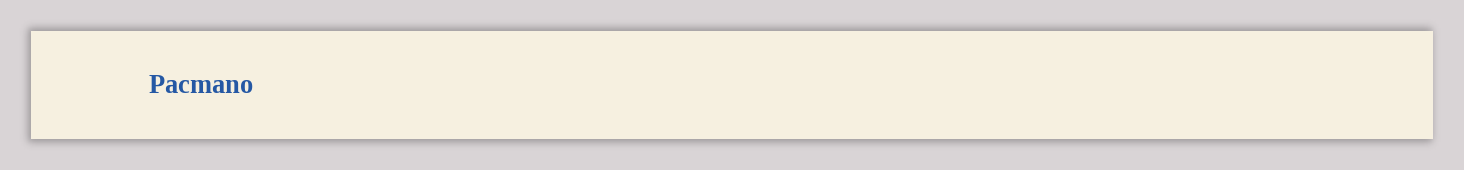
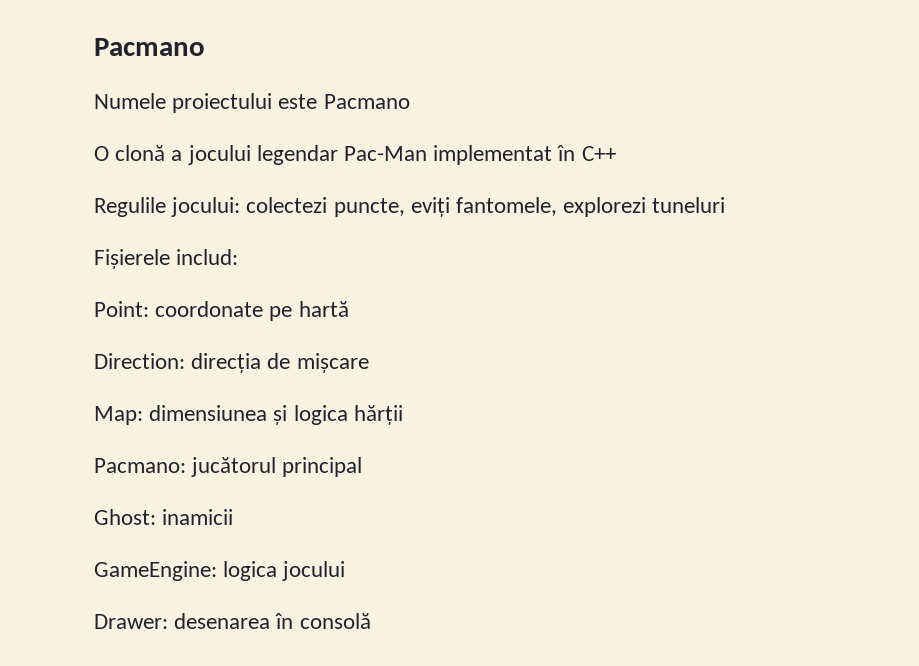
[149,75,253,93] Pacmano -> [94,38,205,56] [94,93,410,113] [94,145,616,165] [94,197,726,217] [94,249,239,269] [94,301,349,321] [94,353,369,373] [94,405,403,425] [94,457,363,477] [94,509,234,525] [94,561,346,581] [94,613,371,629] Pacmano // Numele proiectului este Pacmano // O clonă a jocului legendar Pac-Man implementat în C++ // Regulile jocului: colectezi puncte, eviți fantomele, explorezi tuneluri // Fișierele includ: // Point: coordonate pe hartă // Direction: direcția de mișcare // Map: dimensiunea și logica hărții // Pacmano: jucătorul principal // Ghost: inamicii // GameEngine: logica jocului // Drawer: desenarea în consolă

